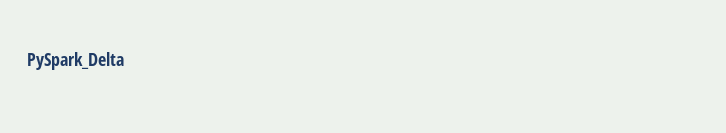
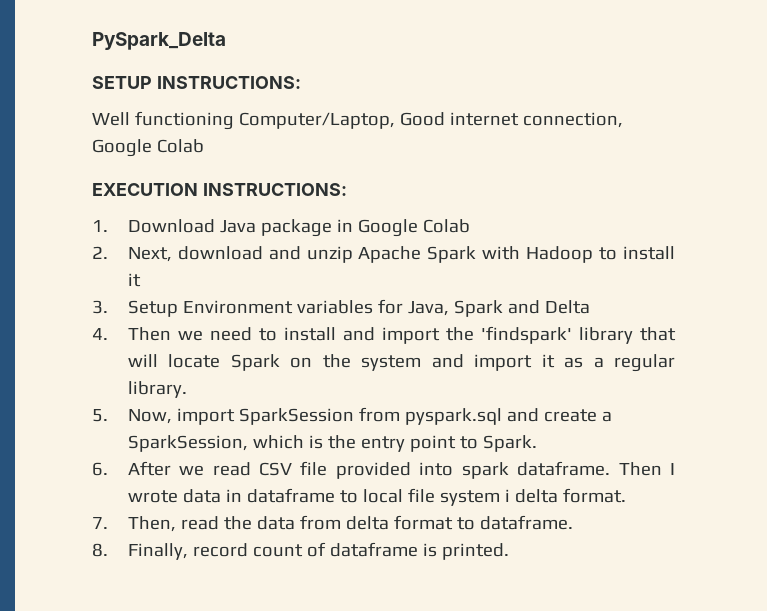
(124, 61) none -> [92,76,301,89] [92,111,623,130] [92,139,204,157] [92,183,347,196] [92,219,470,237] [92,246,675,263] [127,273,141,287] [92,299,590,317] [92,326,677,344] [127,354,675,372] [127,381,187,398] [92,407,612,425] [127,435,537,452] [92,461,675,479] [127,488,626,506] [92,515,573,532] [92,542,509,560] // SETUP INSTRUCTIONS: // Well functioning Computer/Laptop, Good internet connection, Google Colab // EXECUTION INSTRUCTIONS: // 1. Download Java package in Google Colab // 2. Next, download and unzip Apache Spark with Hadoop to install it // 3. Setup Environment variables for Java, Spark and Delta // 4. Then we need to install and import the 'findspark' library that will locate Spark on the system and import it as a regular library. // 5. Now, import SparkSession from pyspark.sql and create a SparkSession, which is the entry point to Spark. // 6. After we read CSV file provided into spark dataframe. Then I wrote data in dataframe to local file system i delta format. // 7. Then, read the data from delta format to dataframe. // 8. Finally, record count of dataframe is printed.

